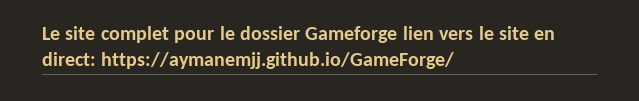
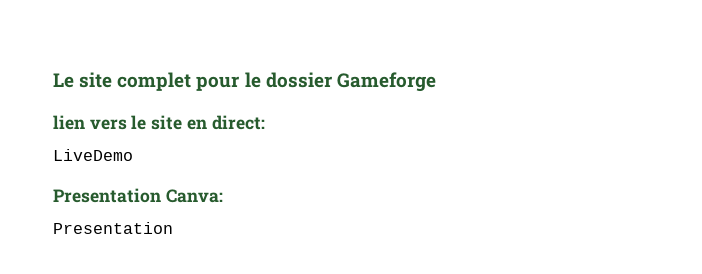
(398, 34) none -> (436, 82) //
[101,52,455,69] https://aymanemjj.github.io/GameForge/ -> [53,149,133,161] [53,188,223,203] [53,222,173,234] // LiveDemo // Presentation Canva: // Presentation

